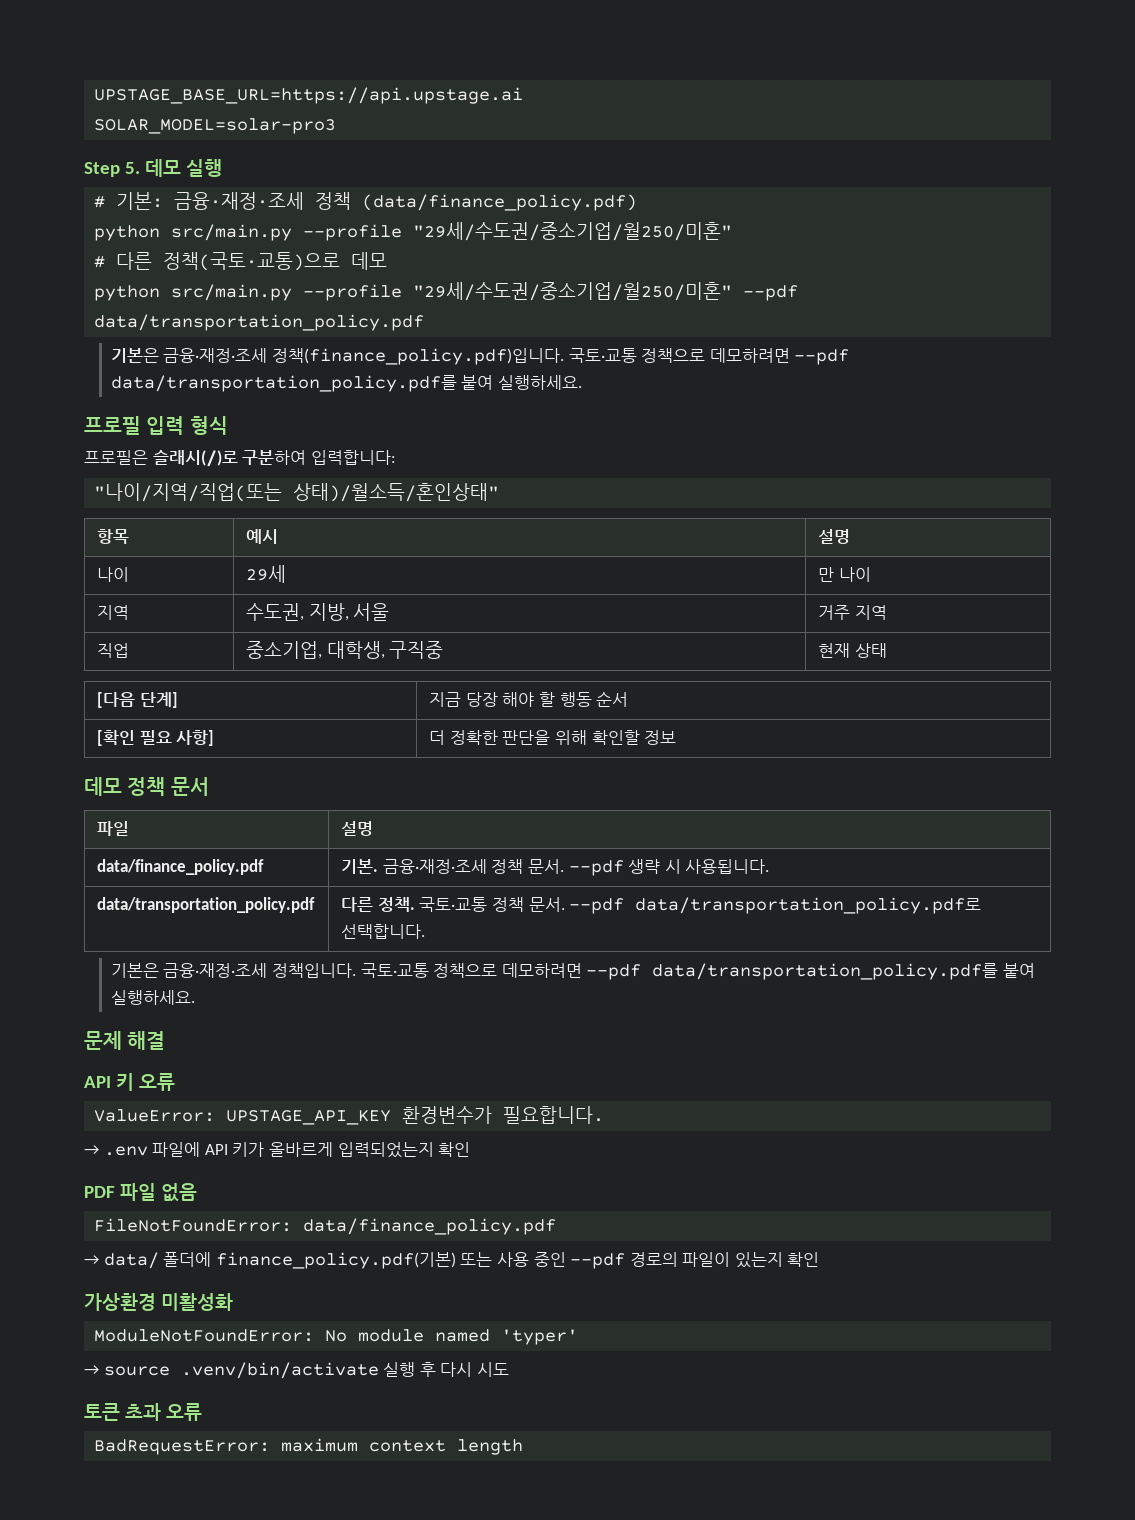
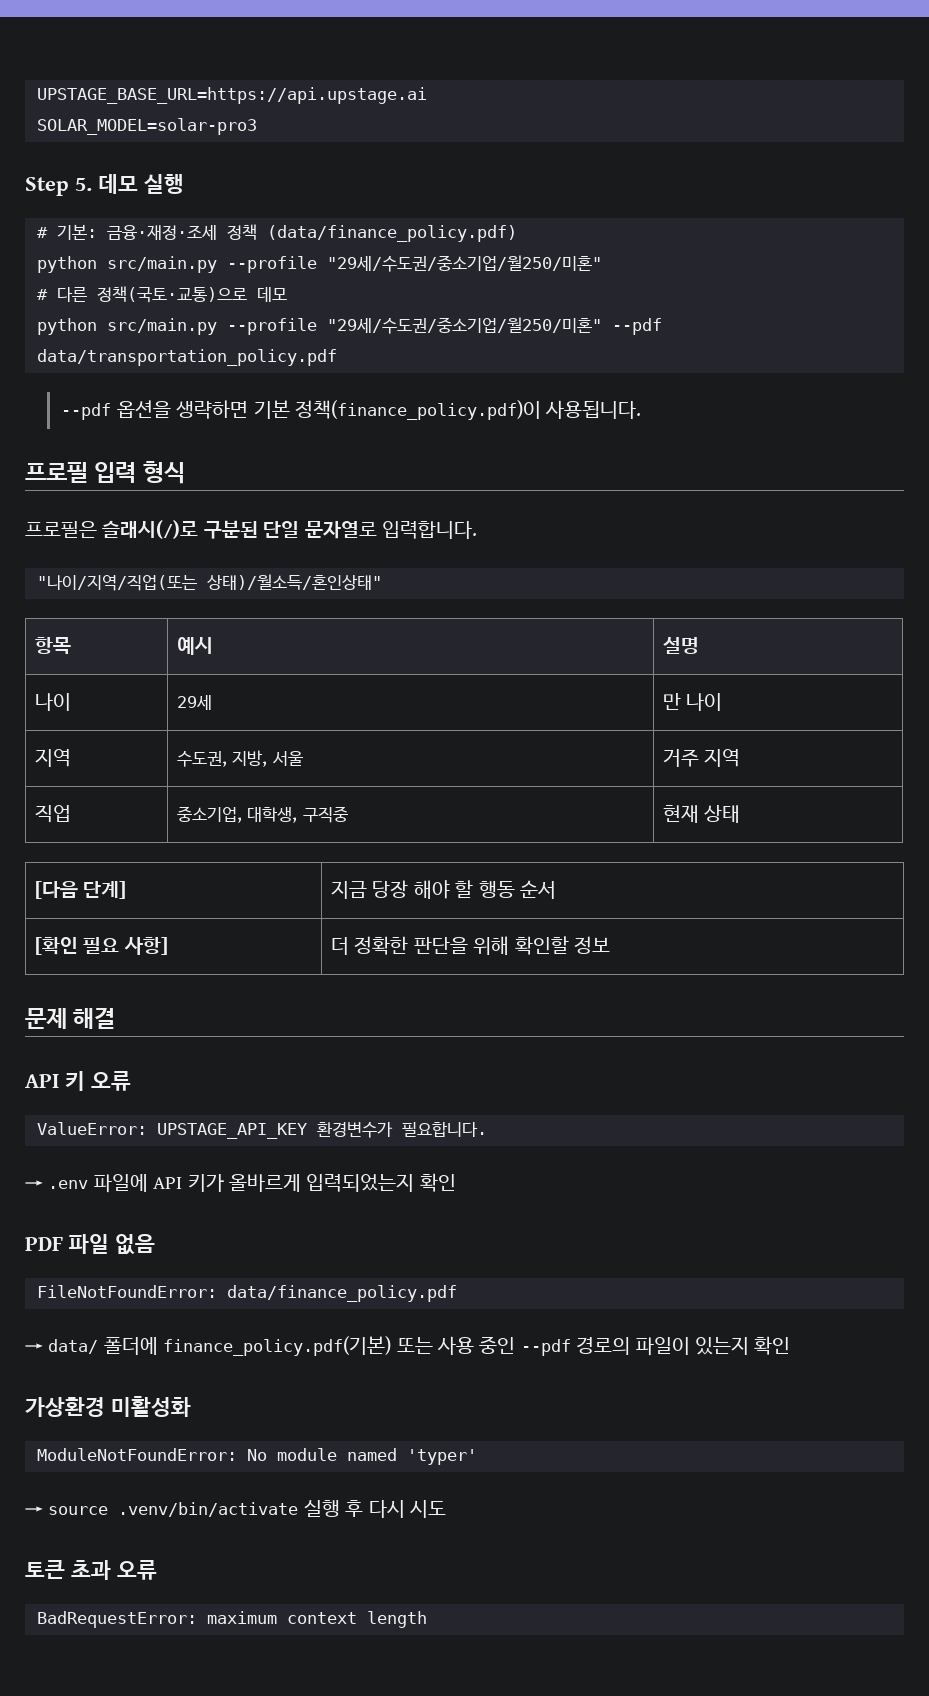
[110,348,850,365] [110,375,583,392] 기본은 금융·재정·조세 정책(finance_policy.pdf)입니다. 국토·교통 정책으로 데모하려면 --pdf data/transportation_policy.pdf를 붙여 실행하세요. -> [61,400,642,420] --pdf 옵션을 생략하면 기본 정책(finance_policy.pdf)이 사용됩니다.
[242,450,396,465] 구분하여 입력합니다: -> [203,520,477,539] 구분된 단일 문자열로 입력합니다.
[84,777,209,796] [97,821,130,836] [341,821,374,836] [97,859,265,875] [341,859,770,876] [97,897,316,913] [341,897,982,914] [341,924,426,939] [110,963,1035,980] [110,990,195,1005] // 데모 정책 문서 // 파일 | 설명 // data/finance_policy.pdf | 기본. 금융·재정·조세 정책 문서. --pdf 생략 시 사용됩니다. // data/transportation_policy.pdf | 다른 정책. 국토·교통 정책 문서. --pdf data/transportation_policy.pdf로 선택합니다. // 기본은 금융·재정·조세 정책입니다. 국토·교통 정책으로 데모하려면 --pdf data/transportation_policy.pdf를 붙여 실행하세요. -> (610, 945) none

